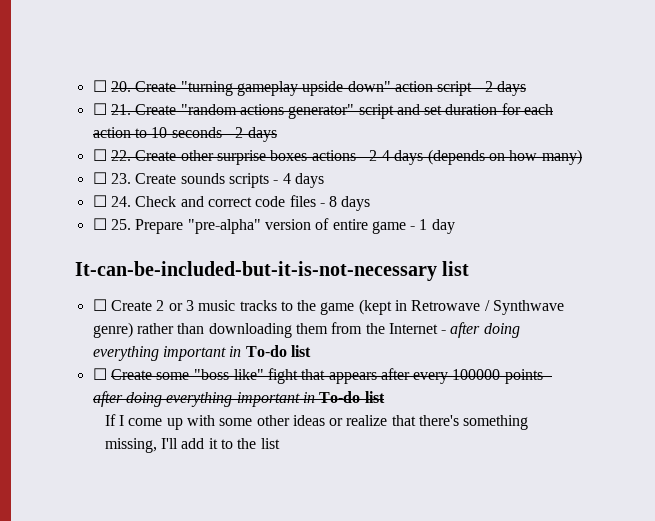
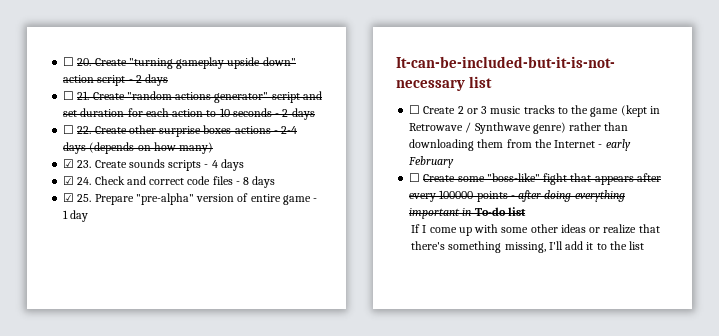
[92,172,107,184] ☐ -> [63,159,75,168] ☑
[92,195,107,207] ☐ -> [63,176,75,185] ☑
[92,218,107,230] ☐ -> [63,193,75,202] ☑
[450,322,520,338] [92,345,311,361] after doing everything important in To-do list -> [605,139,631,151] [408,156,455,168] early February

